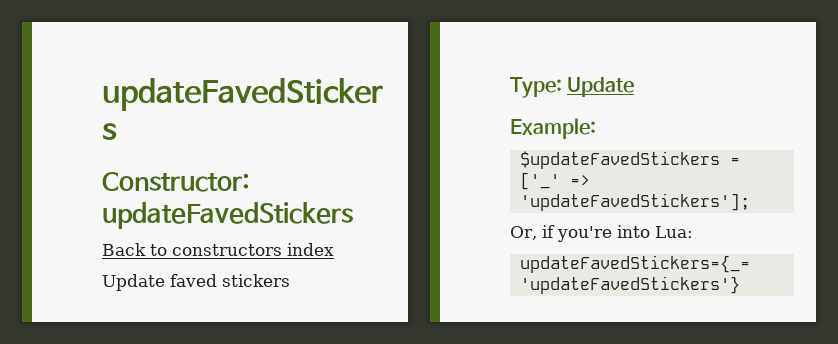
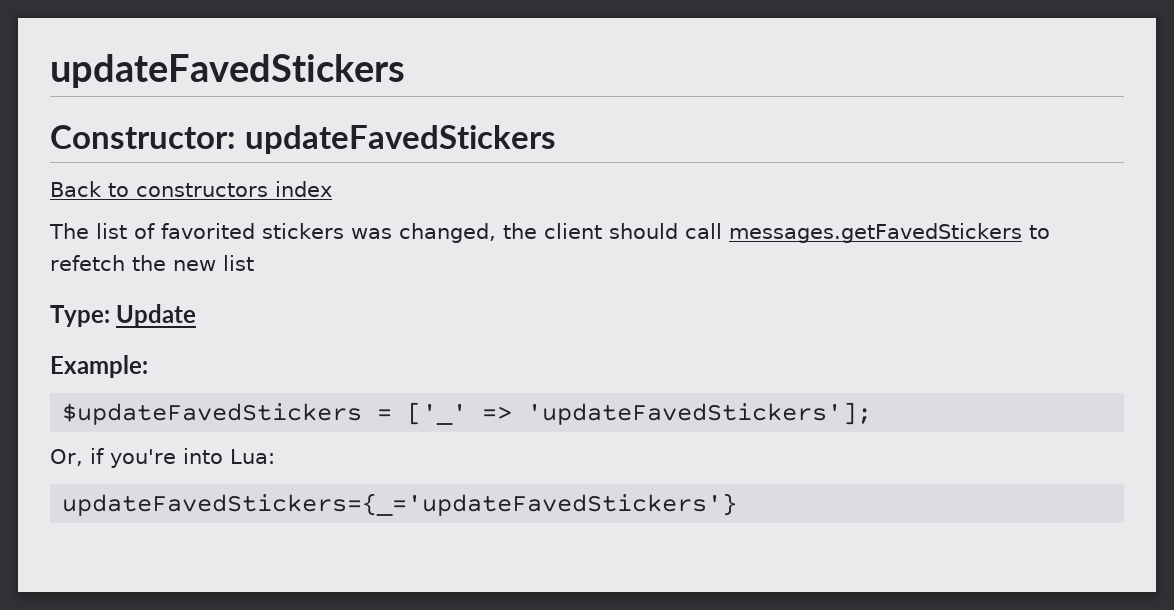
[102,274,290,291] Update faved stickers -> [49,223,1050,243] [50,255,254,271] The list of favorited stickers was changed, the client should call messages.getFavedStickers to refetch the new list

